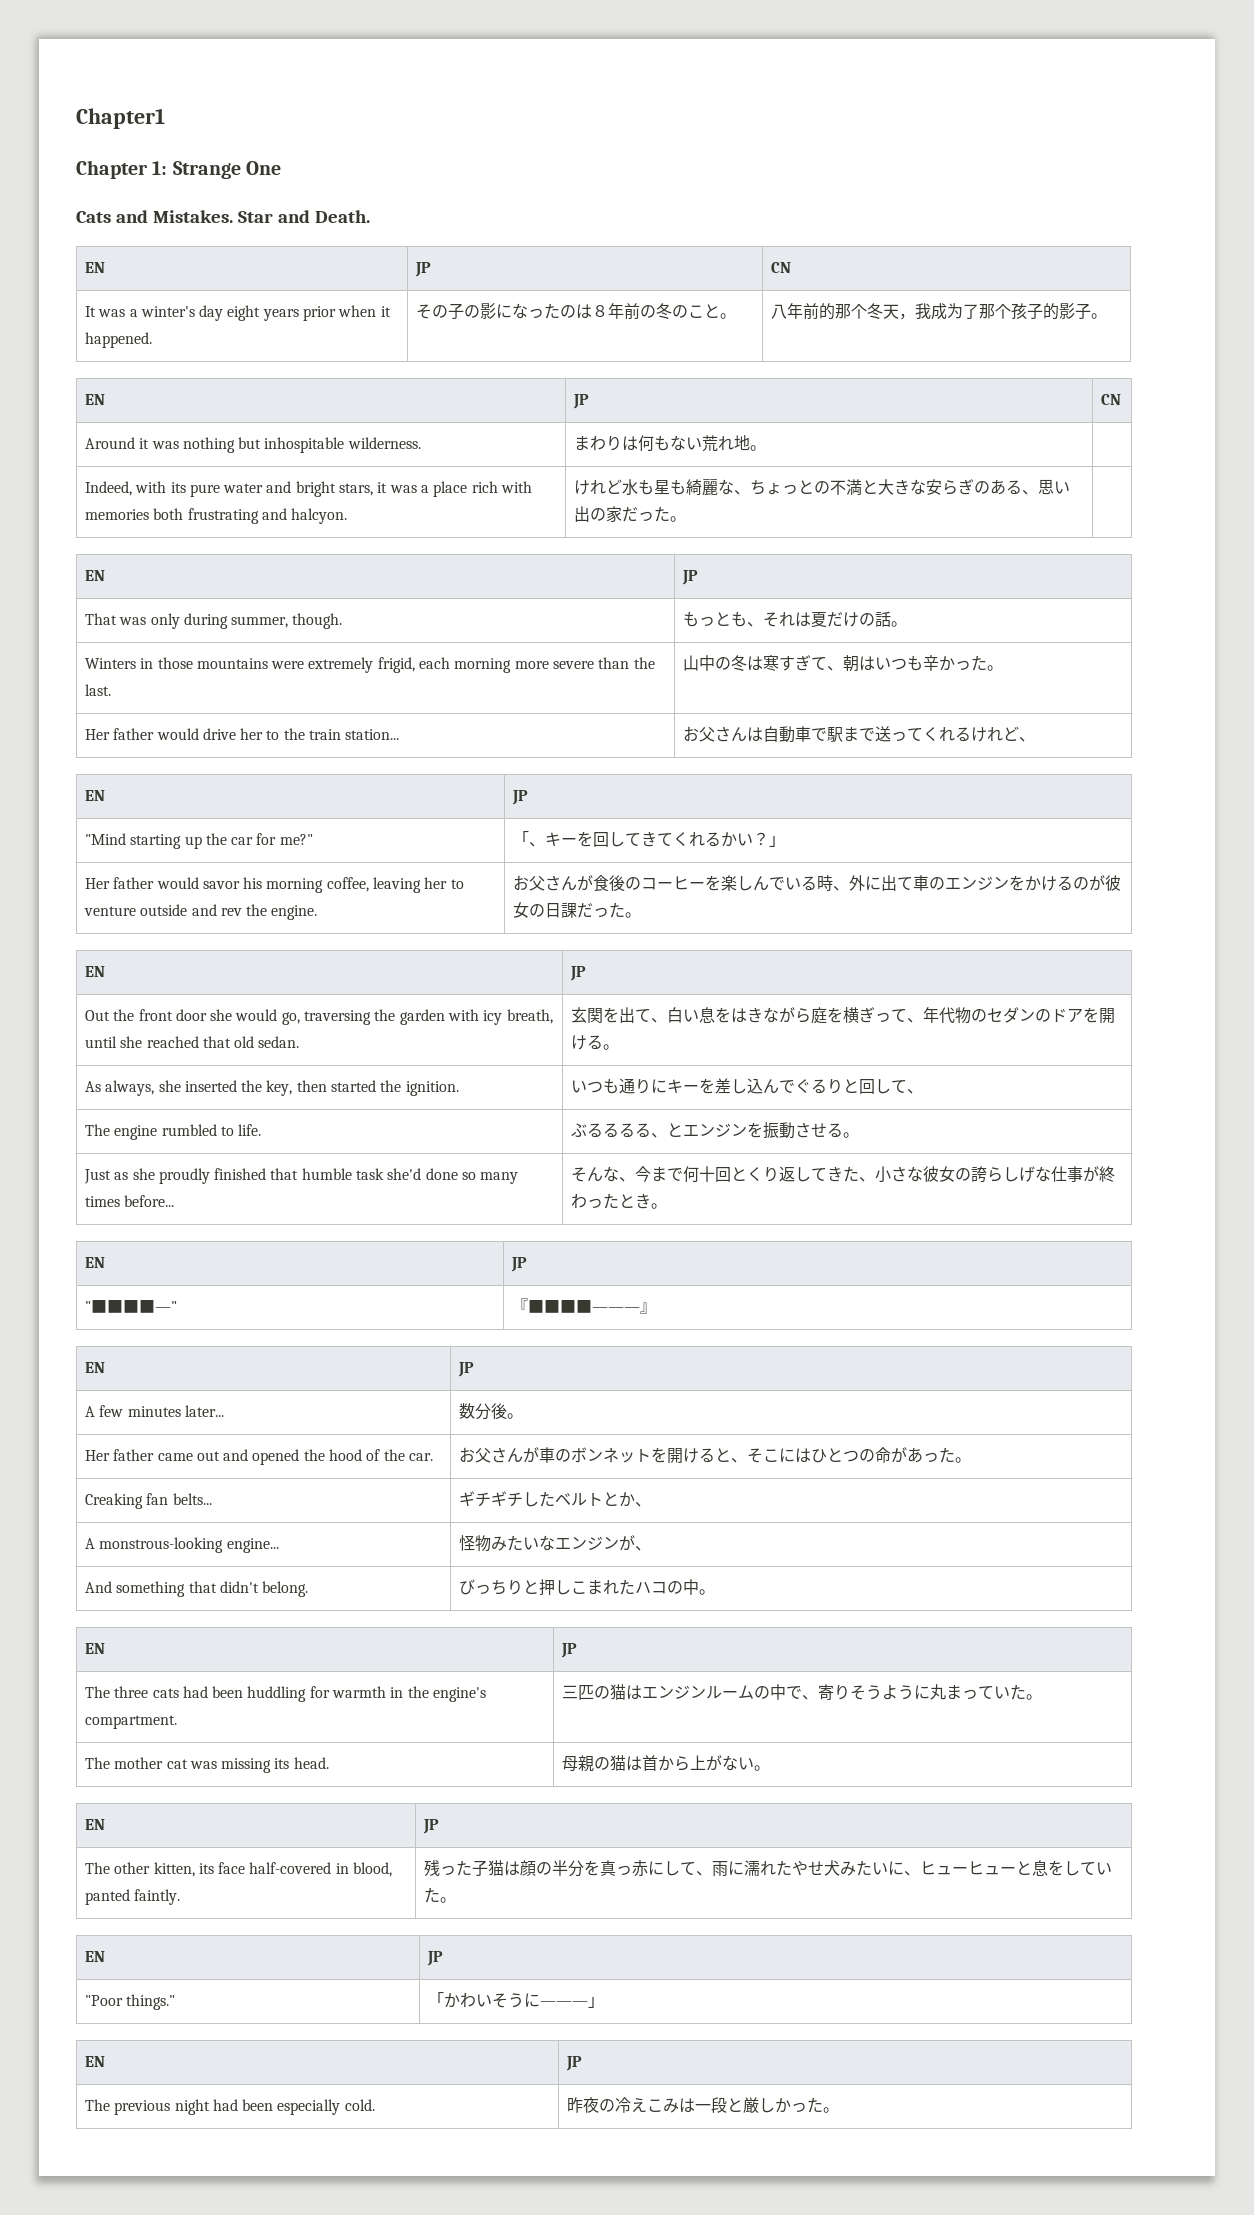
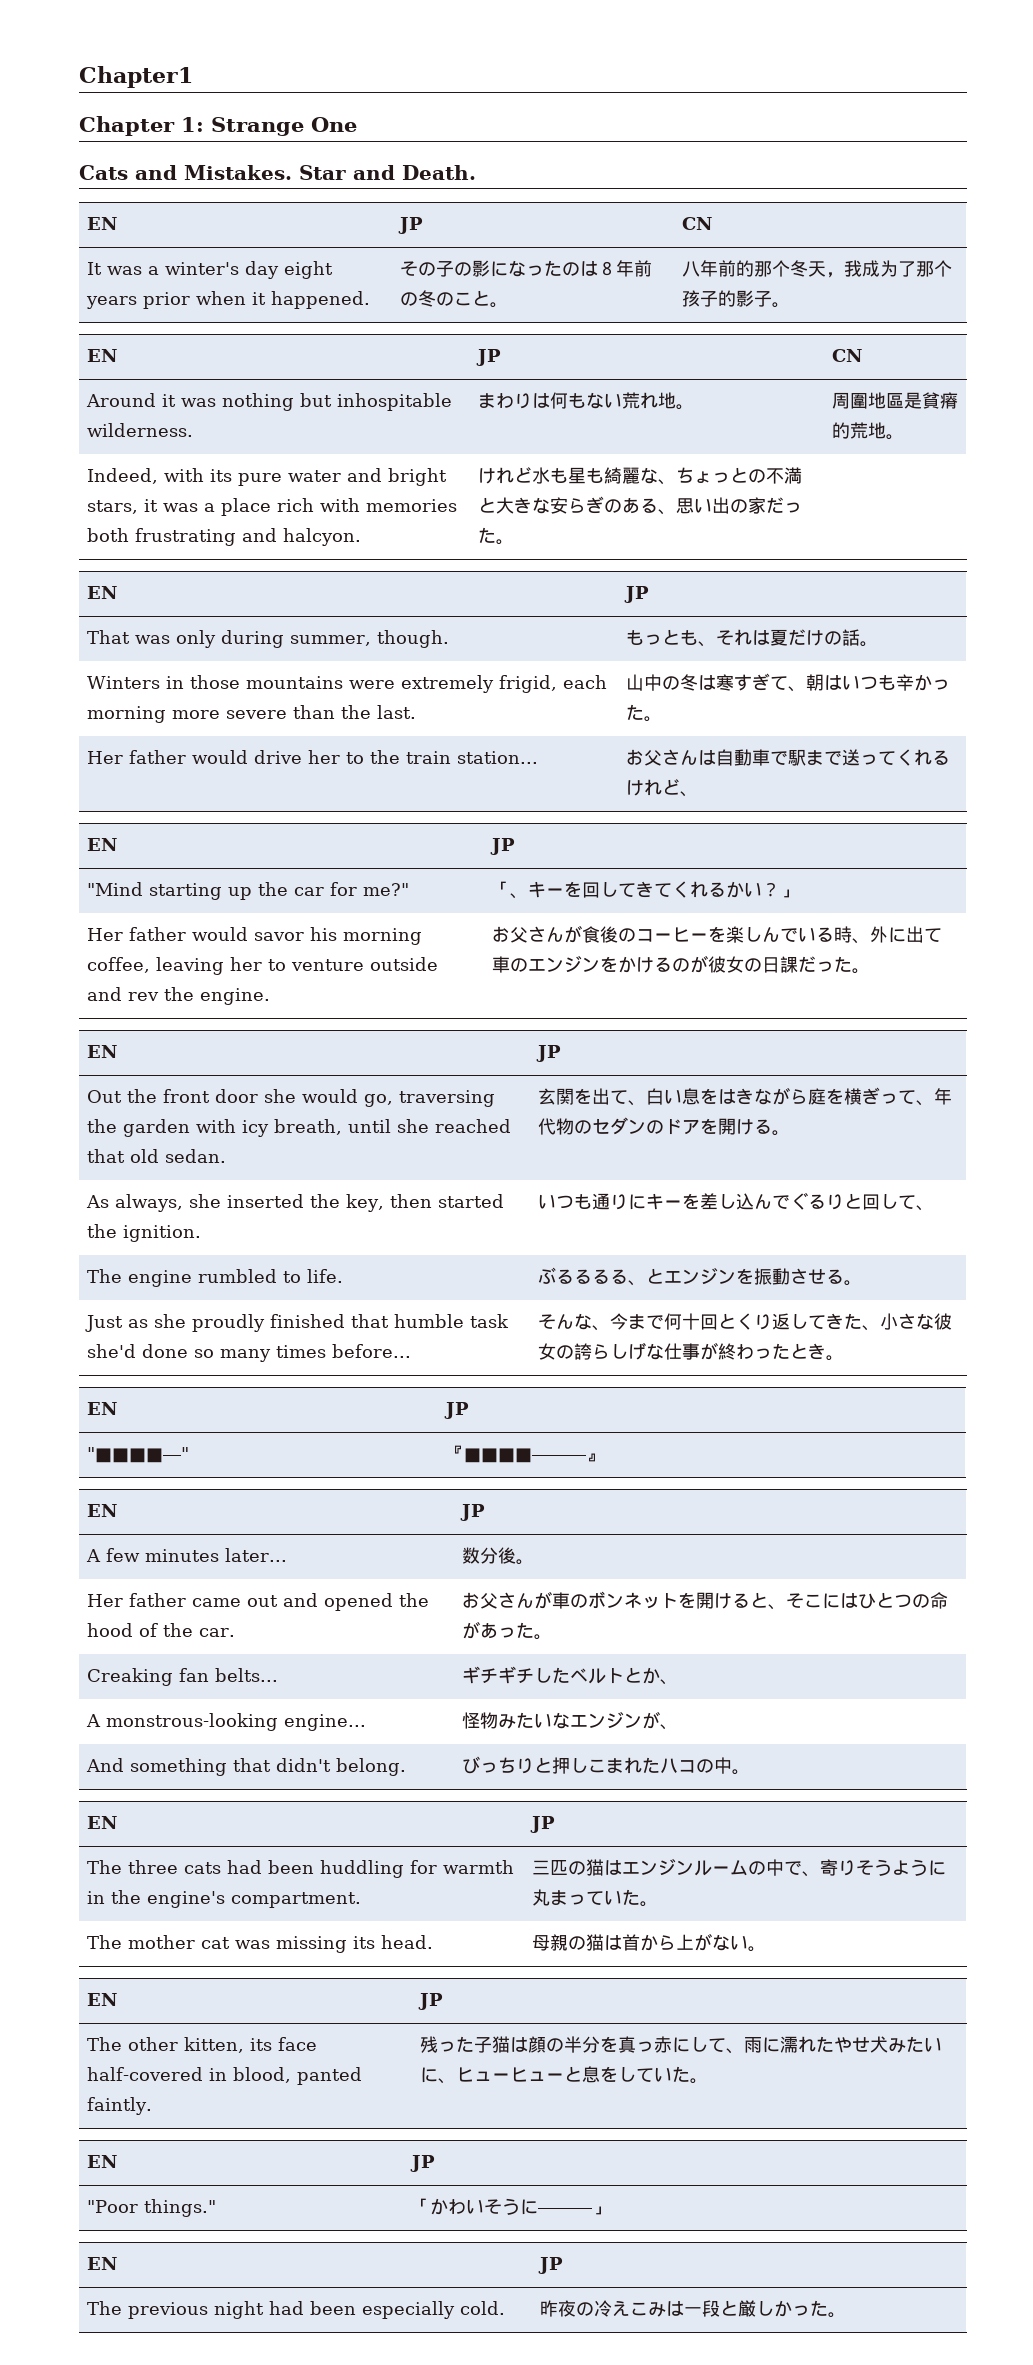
(766, 448) none -> [831,392,958,409] [831,422,904,440] 周圍地區是貧瘠的荒地。

